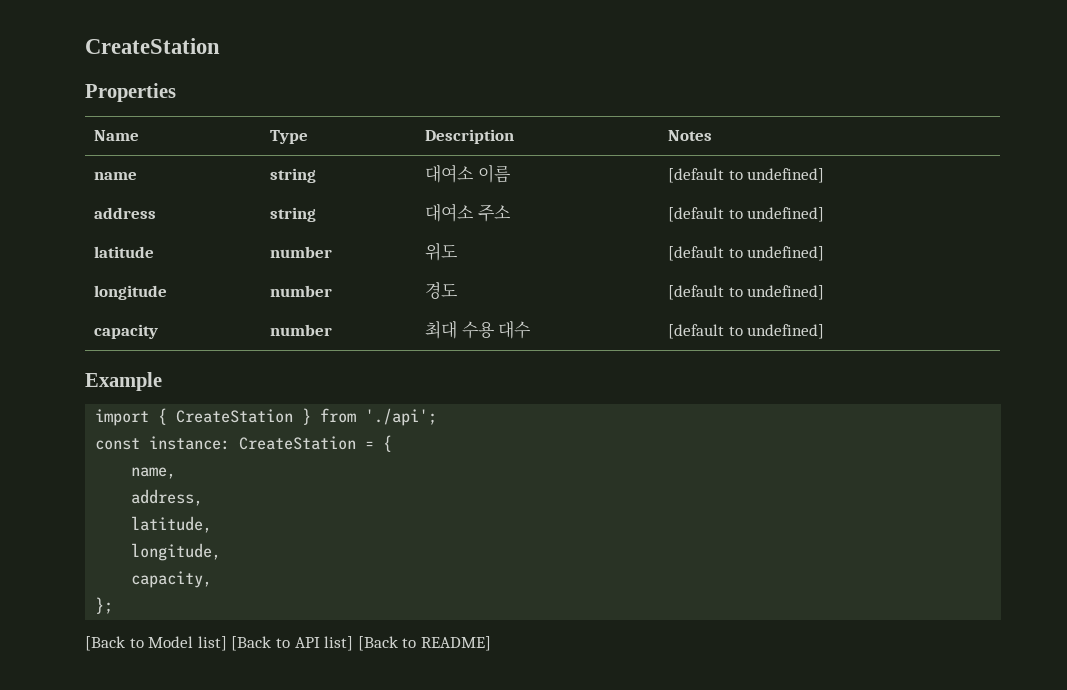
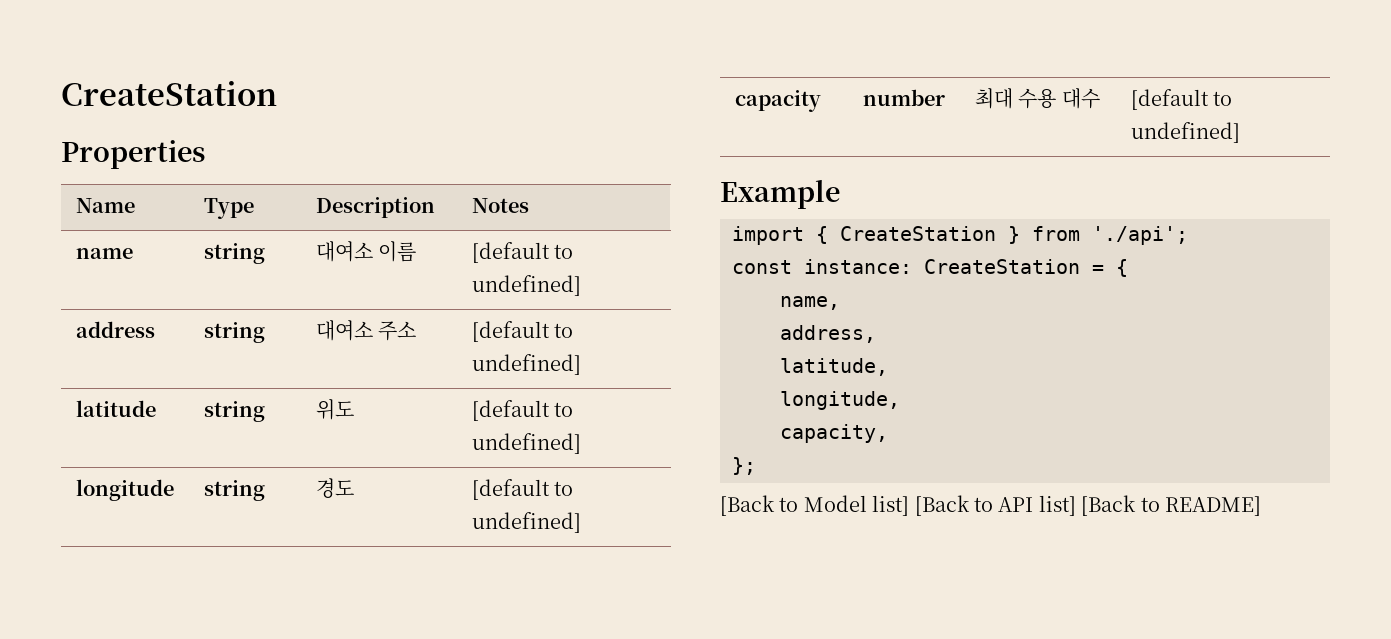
[270,246,333,258] number -> [203,401,265,422] string
[270,285,333,297] number -> [203,480,265,501] string

